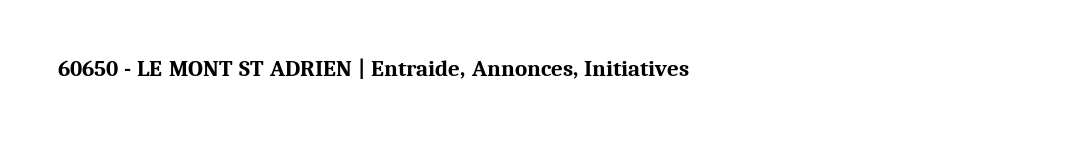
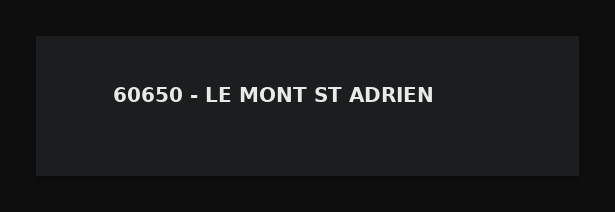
[358,58,689,79] | Entraide, Annonces, Initiatives -> (434, 94) none

